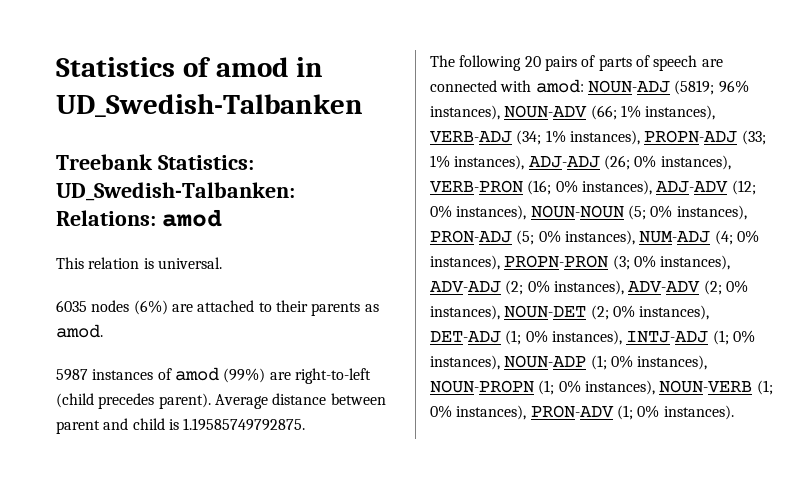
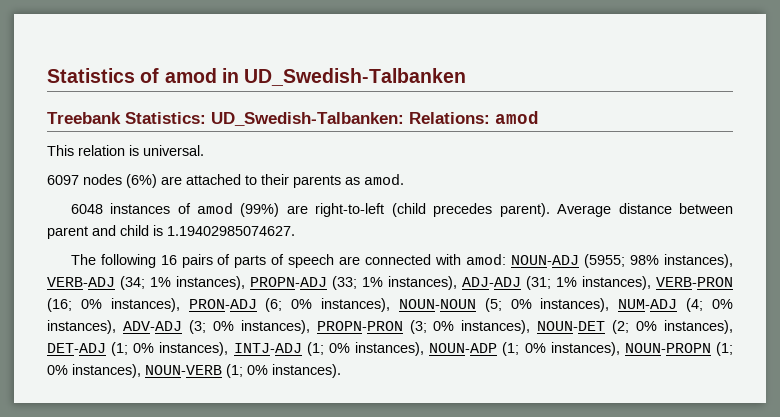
[56,300,87,312] 6035 -> [47,175,79,185] 6097
[56,369,88,381] 5987 -> [70,204,103,214] 6048
[183,418,306,431] 1.19585749792875. -> [167,226,295,236] 1.19402985074627.
[524,56,541,67] 20 -> [160,255,177,265] 16
[674,80,749,95] [430,105,641,120] (5819; 96% instances), NOUN-ADV (66; 1% -> [584,254,660,268] (5955; 98%
[603,155,657,170] (26; 0% -> [526,276,577,290] (31; 1%
[656,180,756,195] ADJ-ADV (12; -> [188,298,283,312] PRON-ADJ (6;
[430,230,635,245] PRON-ADJ (5; 0% instances), -> (610, 305) none
[504,255,731,270] [430,280,722,295] PROPN-PRON (3; 0% instances), ADV-ADJ (2; 0% instances), ADV-ADV (2; -> [122,320,427,334] ADV-ADJ (3; 0% instances), PROPN-PRON (3;
[456,405,660,420] instances), PRON-ADV (1; 0% -> (268, 370) none

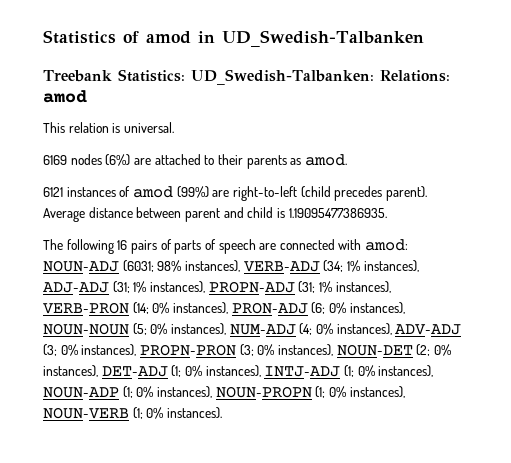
[47,175,79,185] 6097 -> [43,155,67,165] 6169
[70,204,103,214] 6048 -> [43,187,63,197] 6121
[167,226,295,236] 1.19402985074627. -> [288,208,387,218] 1.19095477386935.
[584,254,626,268] (5955; -> [122,260,154,272] (6031;
[250,276,733,290] [47,298,72,312] PROPN-ADJ (33; 1% instances), ADJ-ADJ (31; 1% instances), VERB-PRON (16; -> [43,281,391,293] [43,302,149,314] ADJ-ADJ (31; 1% instances), PROPN-ADJ (31; 1% instances), VERB-PRON (14;

